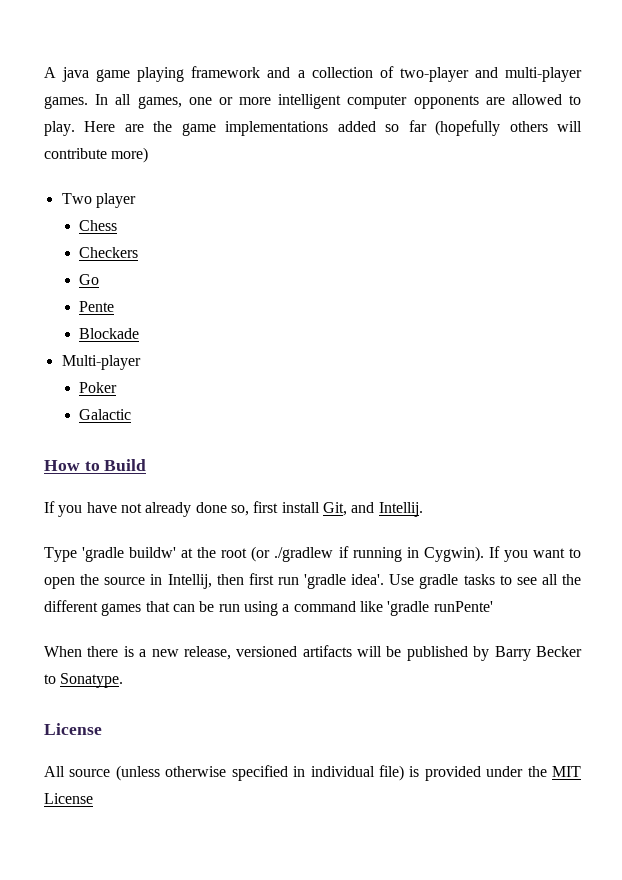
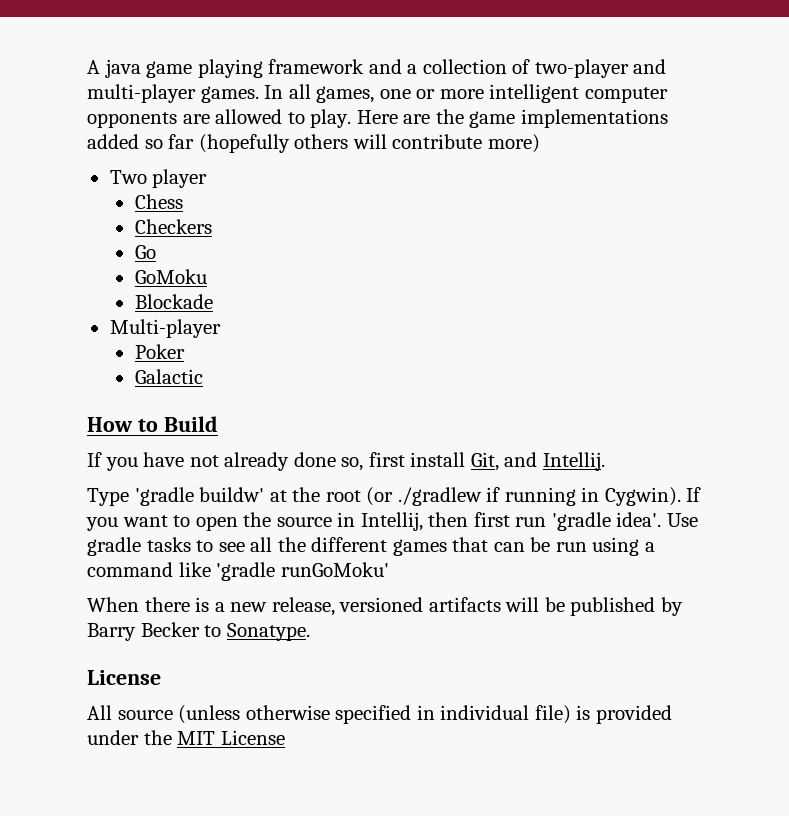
[79,301,115,312] Pente -> [134,269,207,284] GoMoku
[433,601,493,612] runPente' -> [280,562,389,577] runGoMoku'

